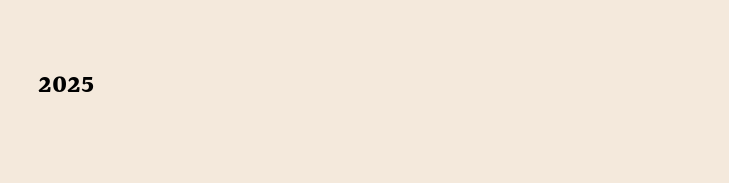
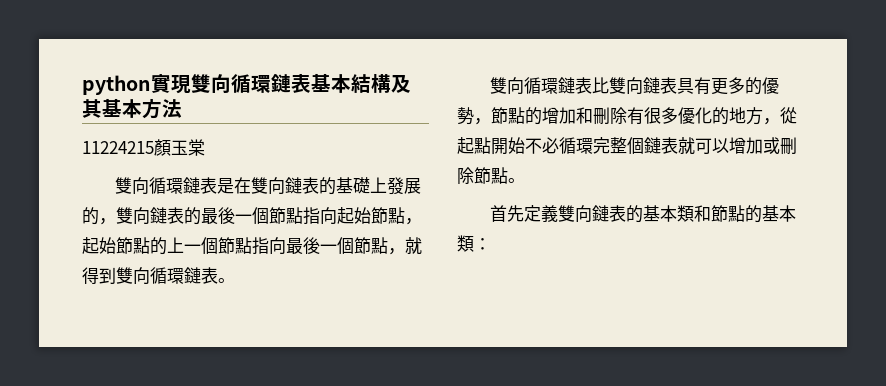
[38,76,94,92] 2025 -> [82,73,411,95] [82,98,182,119] [82,139,205,156] [115,177,422,195] [82,207,422,225] [82,237,422,255] [82,267,235,284] [490,77,780,95] [457,107,797,125] [457,137,797,155] [457,167,525,184] [490,205,797,223] [457,235,491,252] python實現雙向循環鏈表基本結構及其基本方法 // 11224215顏玉棠 // 雙向循環鏈表是在雙向鏈表的基礎上發展的，雙向鏈表的最後一個節點指向起始節點，起始節點的上一個節點指向最後一個節點，就得到雙向循環鏈表。 // 雙向循環鏈表比雙向鏈表具有更多的優勢，節點的增加和刪除有很多優化的地方，從起點開始不必循環完整個鏈表就可以增加或刪除節點。 // 首先定義雙向鏈表的基本類和節點的基本類：

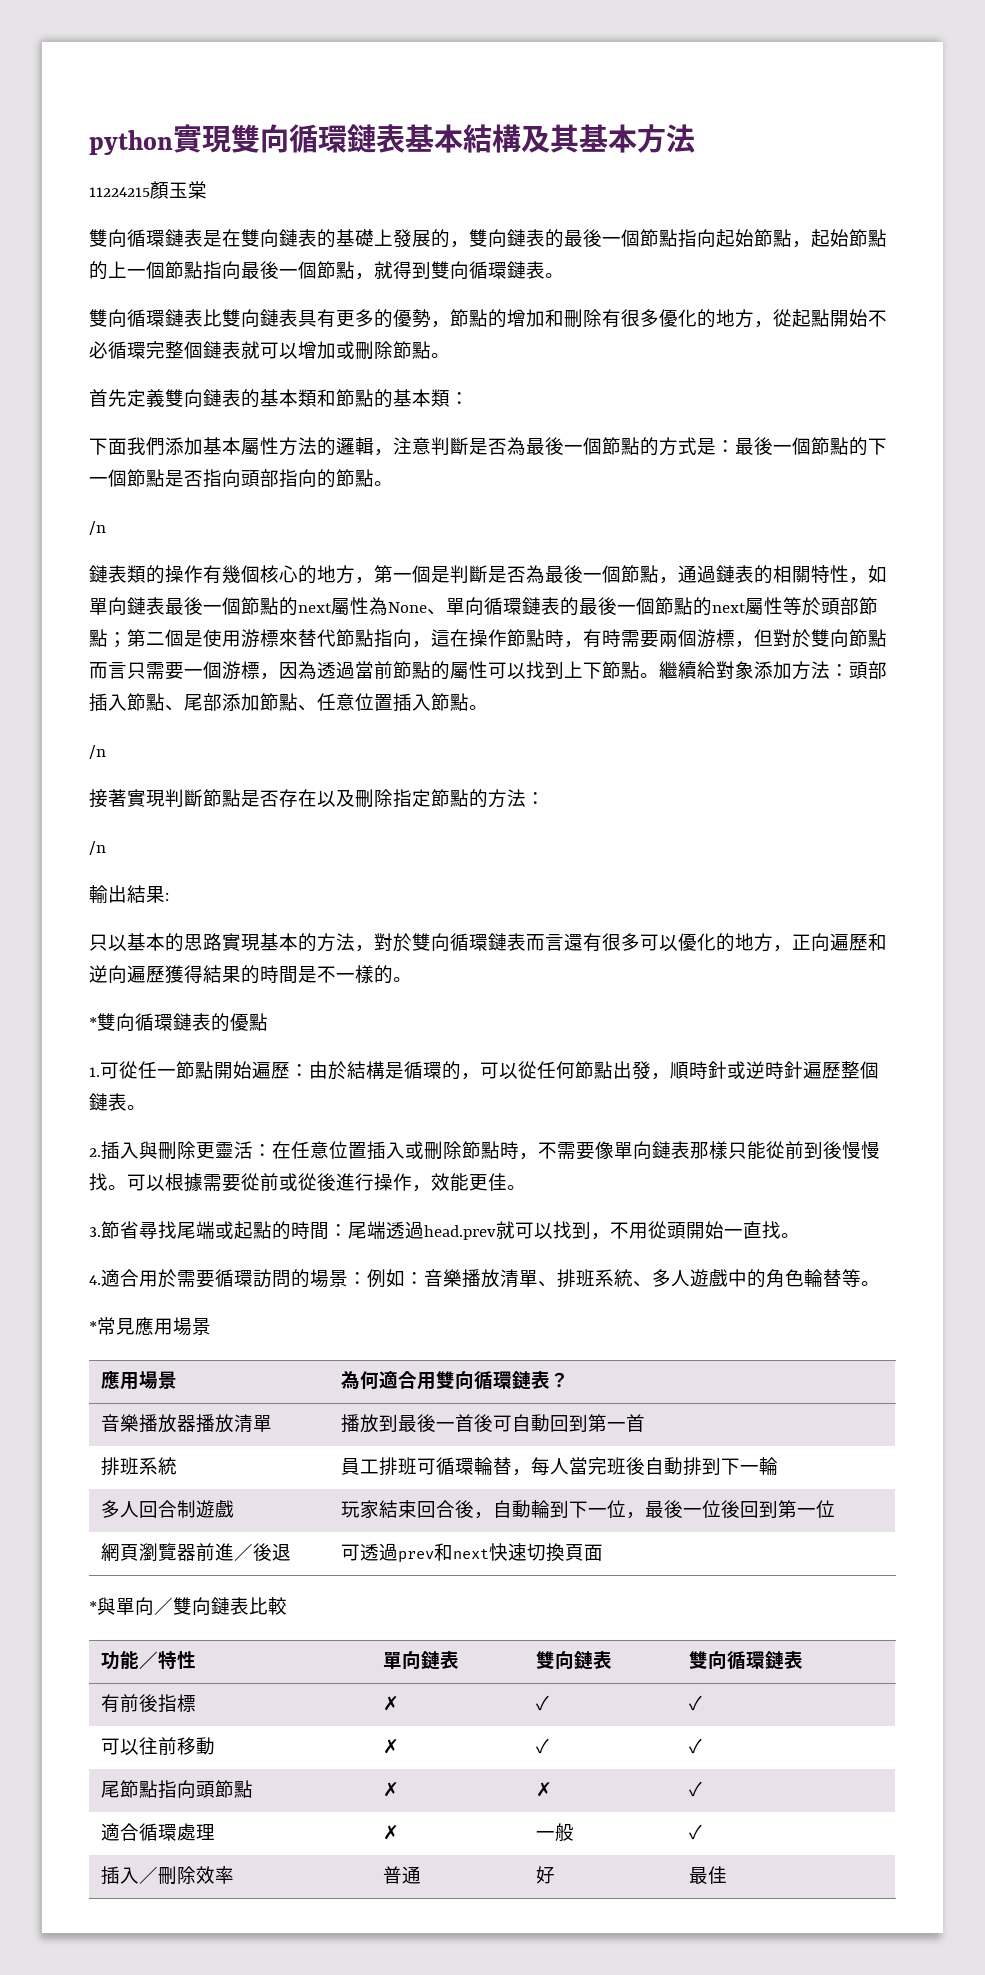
(491, 244) none -> [89,437,887,456] [89,469,393,488] [89,521,106,535] [89,565,887,584] [89,597,878,616] [89,629,887,648] [89,661,887,680] [89,693,488,712] [89,745,106,759] [89,789,545,808] [89,841,106,855] [89,885,169,904] [89,933,887,952] [89,965,412,984] [89,1013,268,1032] [89,1061,879,1080] [89,1093,146,1111] [89,1141,880,1160] [89,1173,526,1192] [89,1221,800,1240] [89,1269,880,1288] [89,1317,211,1336] [101,1371,178,1390] [341,1371,570,1390] [101,1414,273,1433] [341,1414,646,1433] [101,1457,178,1476] [341,1457,779,1476] [101,1500,235,1518] [341,1500,836,1519] [101,1543,292,1562] [341,1543,604,1563] [89,1597,287,1615] [101,1651,197,1670] [383,1651,460,1670] [536,1651,613,1670] [689,1651,804,1670] [101,1694,197,1713] [383,1696,400,1711] [536,1695,550,1711] [689,1695,703,1711] [101,1737,216,1755] [383,1739,400,1754] [536,1738,550,1754] [689,1738,703,1754] [101,1780,254,1799] [383,1782,400,1797] [536,1782,553,1797] [689,1781,703,1797] [101,1823,216,1841] [383,1825,400,1840] [536,1823,575,1841] [689,1824,703,1840] [101,1866,235,1885] [383,1866,422,1884] [536,1866,556,1884] [689,1866,728,1884] // 下面我們添加基本屬性方法的邏輯，注意判斷是否為最後一個節點的方式是：最後一個節點的下一個節點是否指向頭部指向的節點。 // /n // 鏈表類的操作有幾個核心的地方，第一個是判斷是否為最後一個節點，通過鏈表的相關特性，如單向鏈表最後一個節點的next屬性為None、單向循環鏈表的最後一個節點的next屬性等於頭部節點；第二個是使用游標來替代節點指向，這在操作節點時，有時需要兩個游標，但對於雙向節點而言只需要一個游標，因為透過當前節點的屬性可以找到上下節點。繼續給對象添加方法：頭部插入節點、尾部添加節點、任意位置插入節點。 // /n // 接著實現判斷節點是否存在以及刪除指定節點的方法： // /n // 輸出結果: // 只以基本的思路實現基本的方法，對於雙向循環鏈表而言還有很多可以優化的地方，正向遍歷和逆向遍歷獲得結果的時間是不一樣的。 // *雙向循環鏈表的優點 // 1.可從任一節點開始遍歷：由於結構是循環的，可以從任何節點出發，順時針或逆時針遍歷整個鏈表。 // 2.插入與刪除更靈活：在任意位置插入或刪除節點時，不需要像單向鏈表那樣只能從前到後慢慢找。可以根據需要從前或從後進行操作，效能更佳。 // 3.節省尋找尾端或起點的時間：尾端透過head.prev就可以找到，不用從頭開始一直找。 // 4.適合用於需要循環訪問的場景：例如：音樂播放清單、排班系統、多人遊戲中的角色輪替等。 // *常見應用場景 // 應用場景 | 為何適合用雙向循環鏈表？ // 音樂播放器播放清單 | 播放到最後一首後可自動回到第一首 // 排班系統 | 員工排班可循環輪替，每人當完班後自動排到下一輪 // 多人回合制遊戲 | 玩家結束回合後，自動輪到下一位，最後一位後回到第一位 // 網頁瀏覽器前進／後退 | 可透過prev和next快速切換頁面 // *與單向／雙向鏈表比較 // 功能／特性 | 單向鏈表 | 雙向鏈表 | 雙向循環鏈表 // 有前後指標 | ✗ | ✓ | ✓ // 可以往前移動 | ✗ | ✓ | ✓ // 尾節點指向頭節點 | ✗ | ✗ | ✓ // 適合循環處理 | ✗ | 一般 | ✓ // 插入／刪除效率 | 普通 | 好 | 最佳

